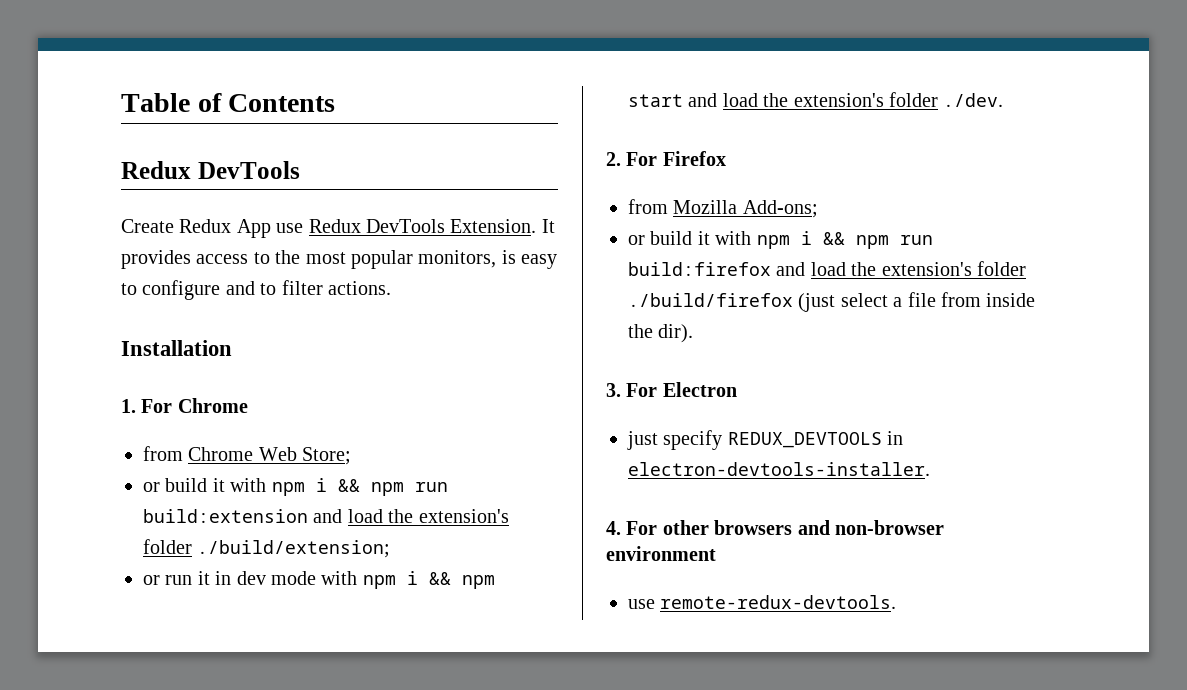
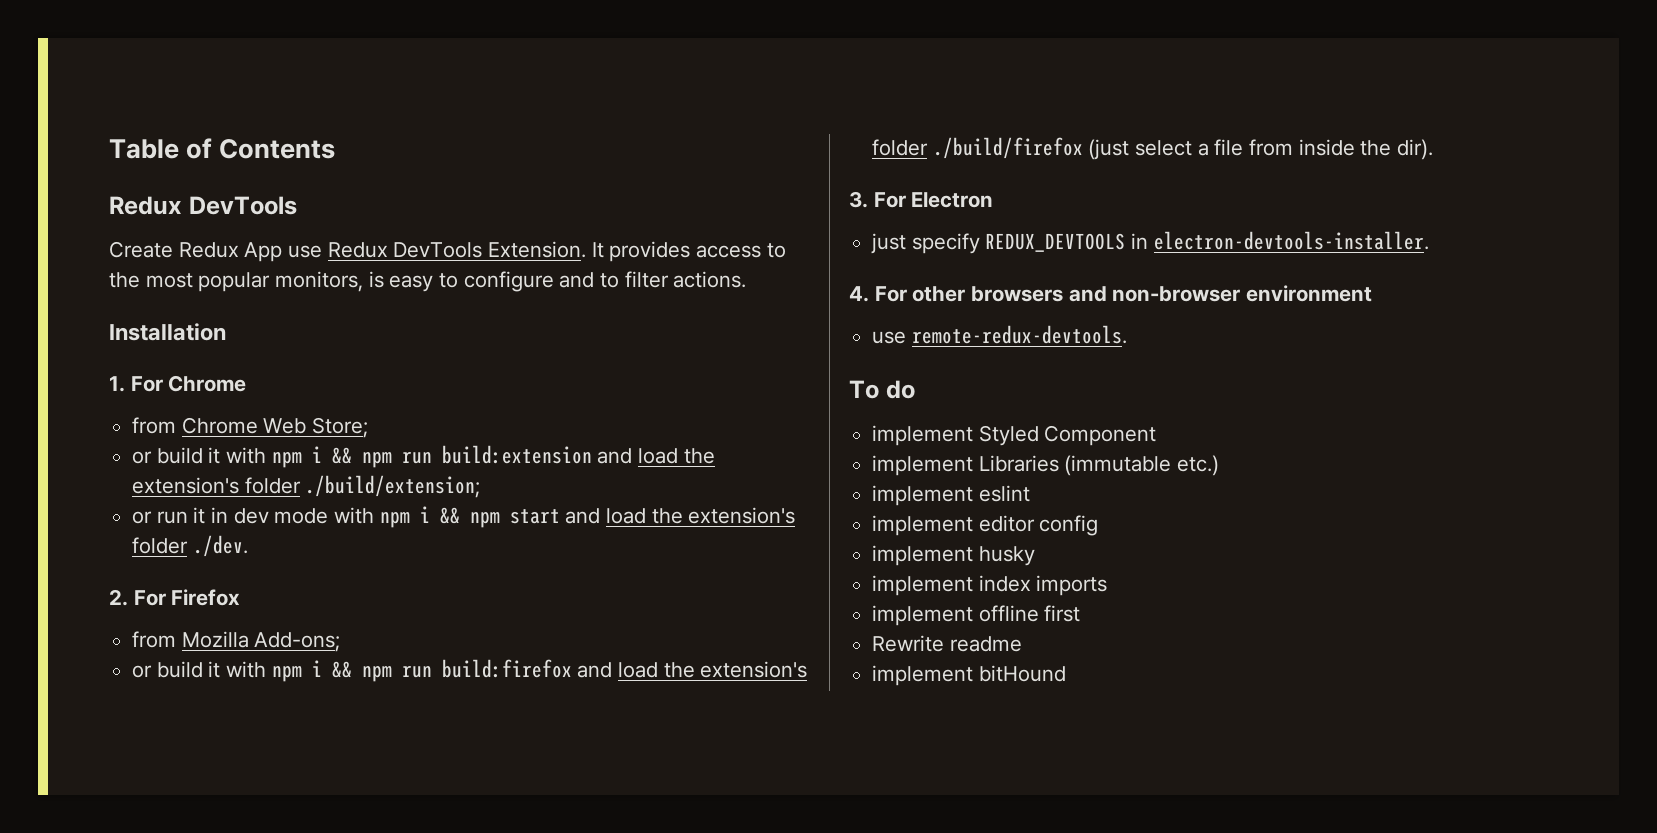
(897, 602) none -> [849,380,915,399] [872,425,1157,446] [872,455,1220,476] [872,485,1030,506] [872,515,1099,536] [872,545,1035,566] [872,575,1108,596] [872,605,1081,626] [872,635,1022,652] [872,665,1066,686] // To do // implement Styled Component // implement Libraries (immutable etc.) // implement eslint // implement editor config // implement husky // implement index imports // implement offline first // Rewrite readme // implement bitHound

